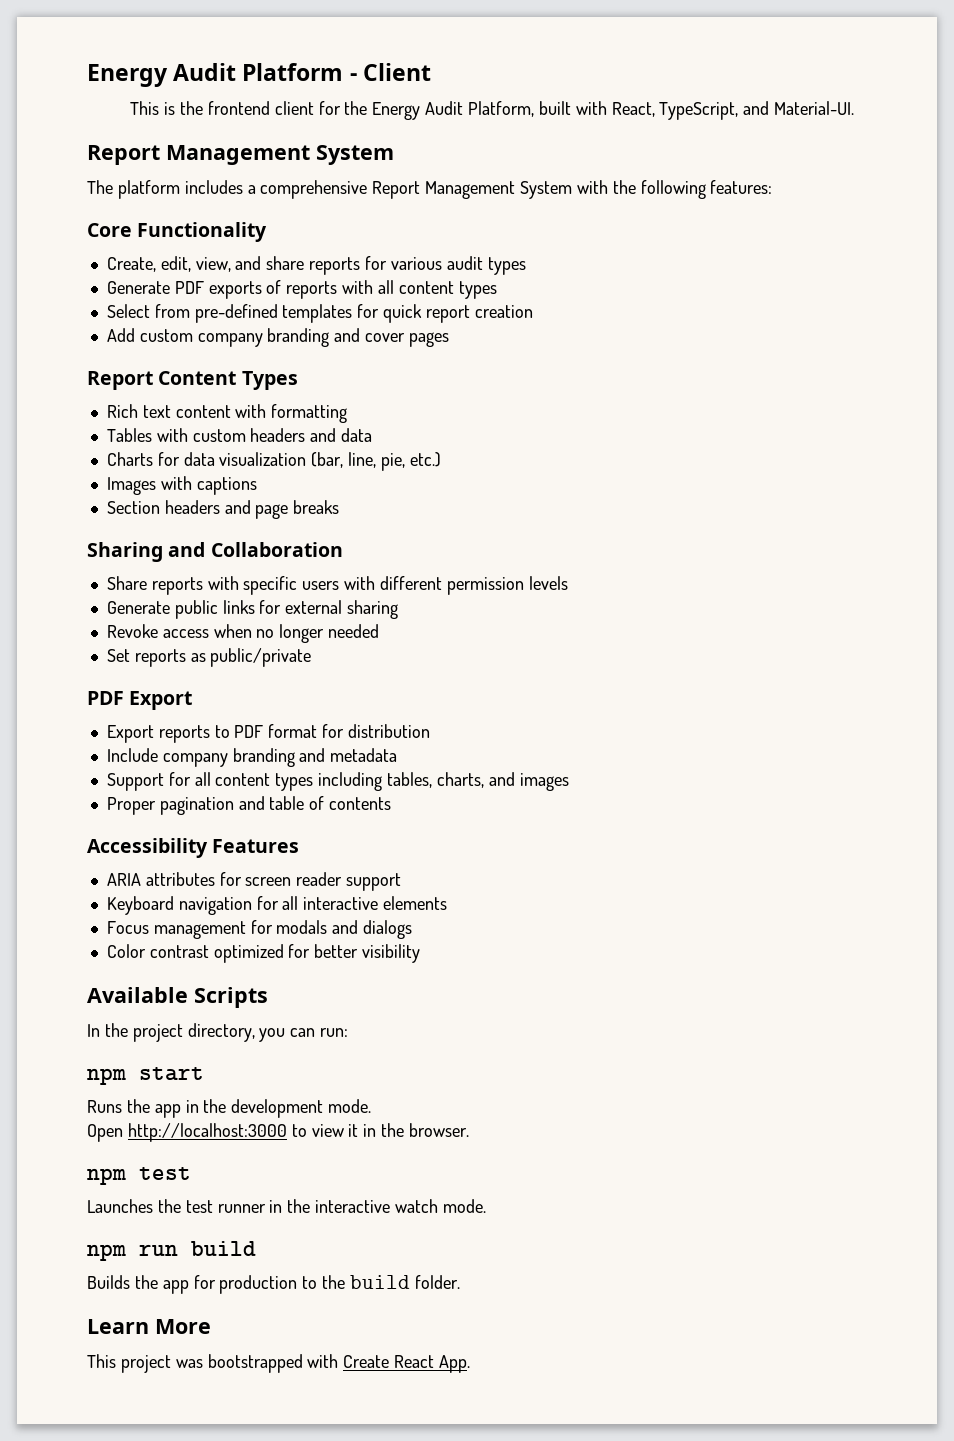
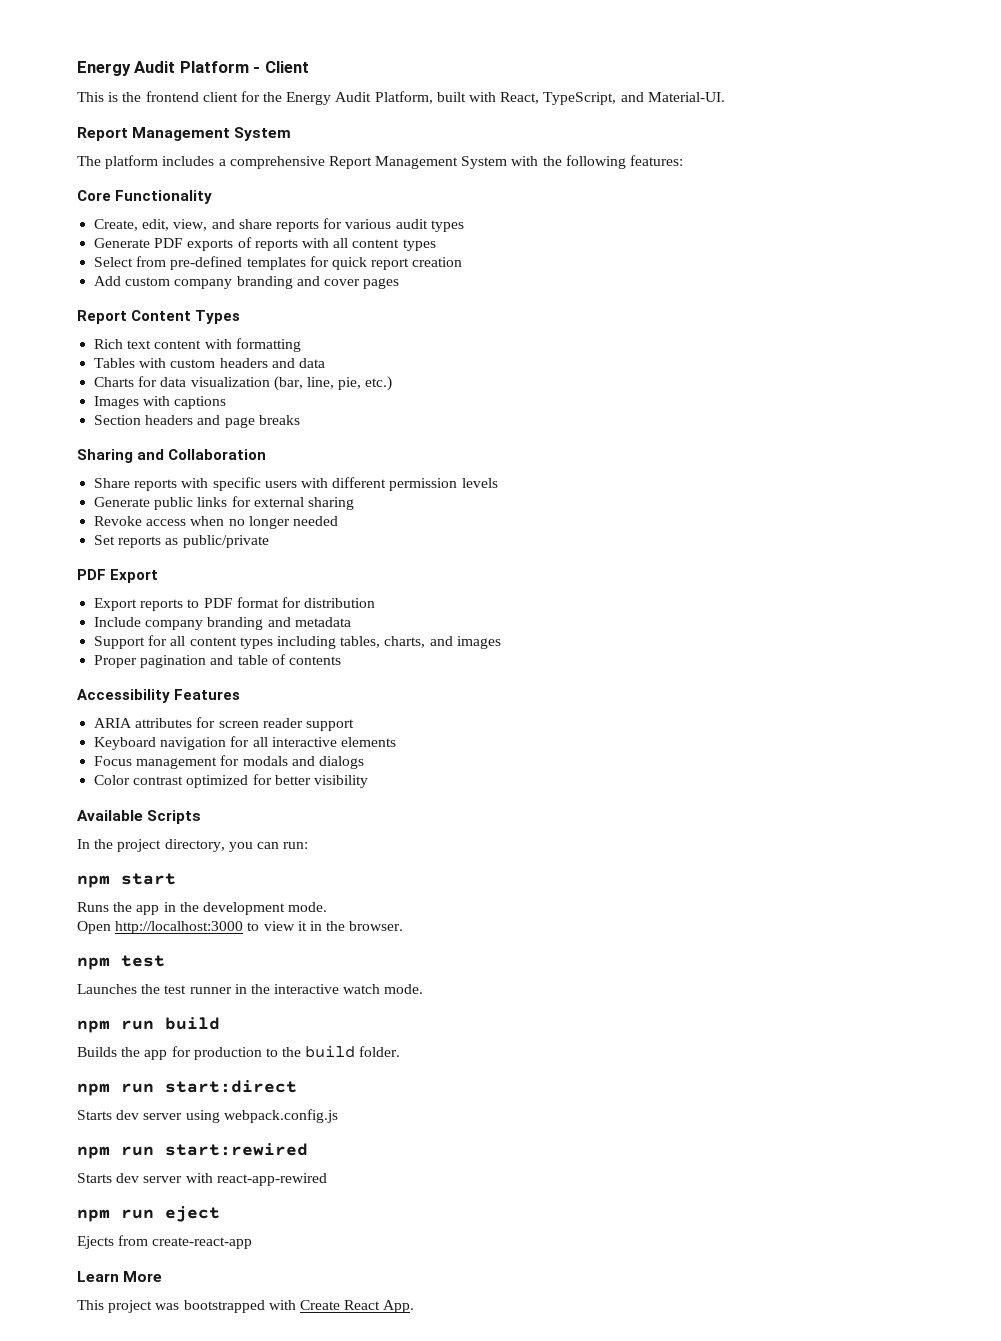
(460, 1282) none -> [77,1080,297,1096] [77,1109,338,1123] [77,1143,308,1159] [77,1173,327,1186] [77,1206,220,1222] [77,1235,253,1249] // npm run start:direct // Starts dev server using webpack.config.js // npm run start:rewired // Starts dev server with react-app-rewired // npm run eject // Ejects from create-react-app

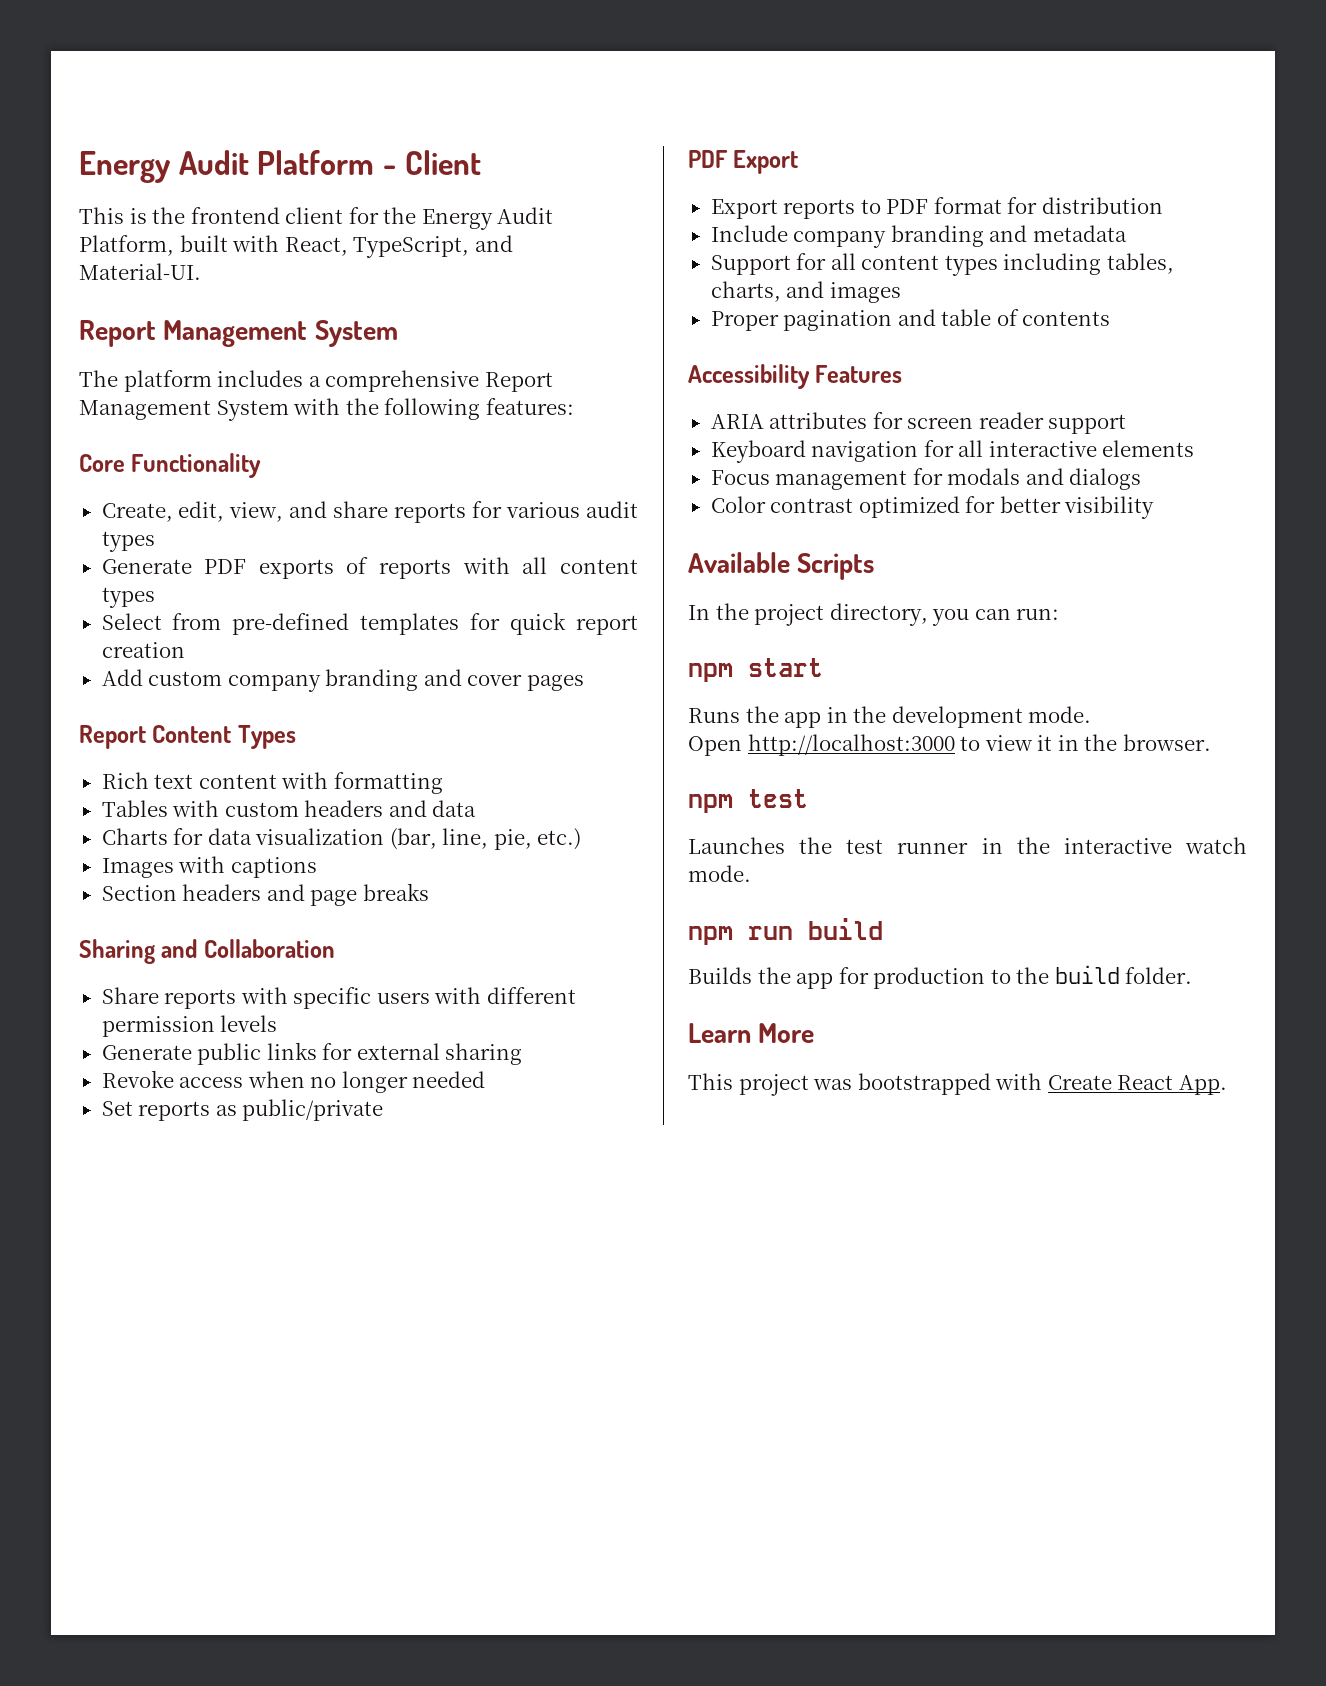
[77,1080,297,1096] [77,1109,338,1123] [77,1143,308,1159] [77,1173,327,1186] [77,1206,220,1222] [77,1235,253,1249] // npm run start:direct // Starts dev server using webpack.config.js // npm run start:rewired // Starts dev server with react-app-rewired // npm run eject // Ejects from create-react-app -> (1193, 975) none

